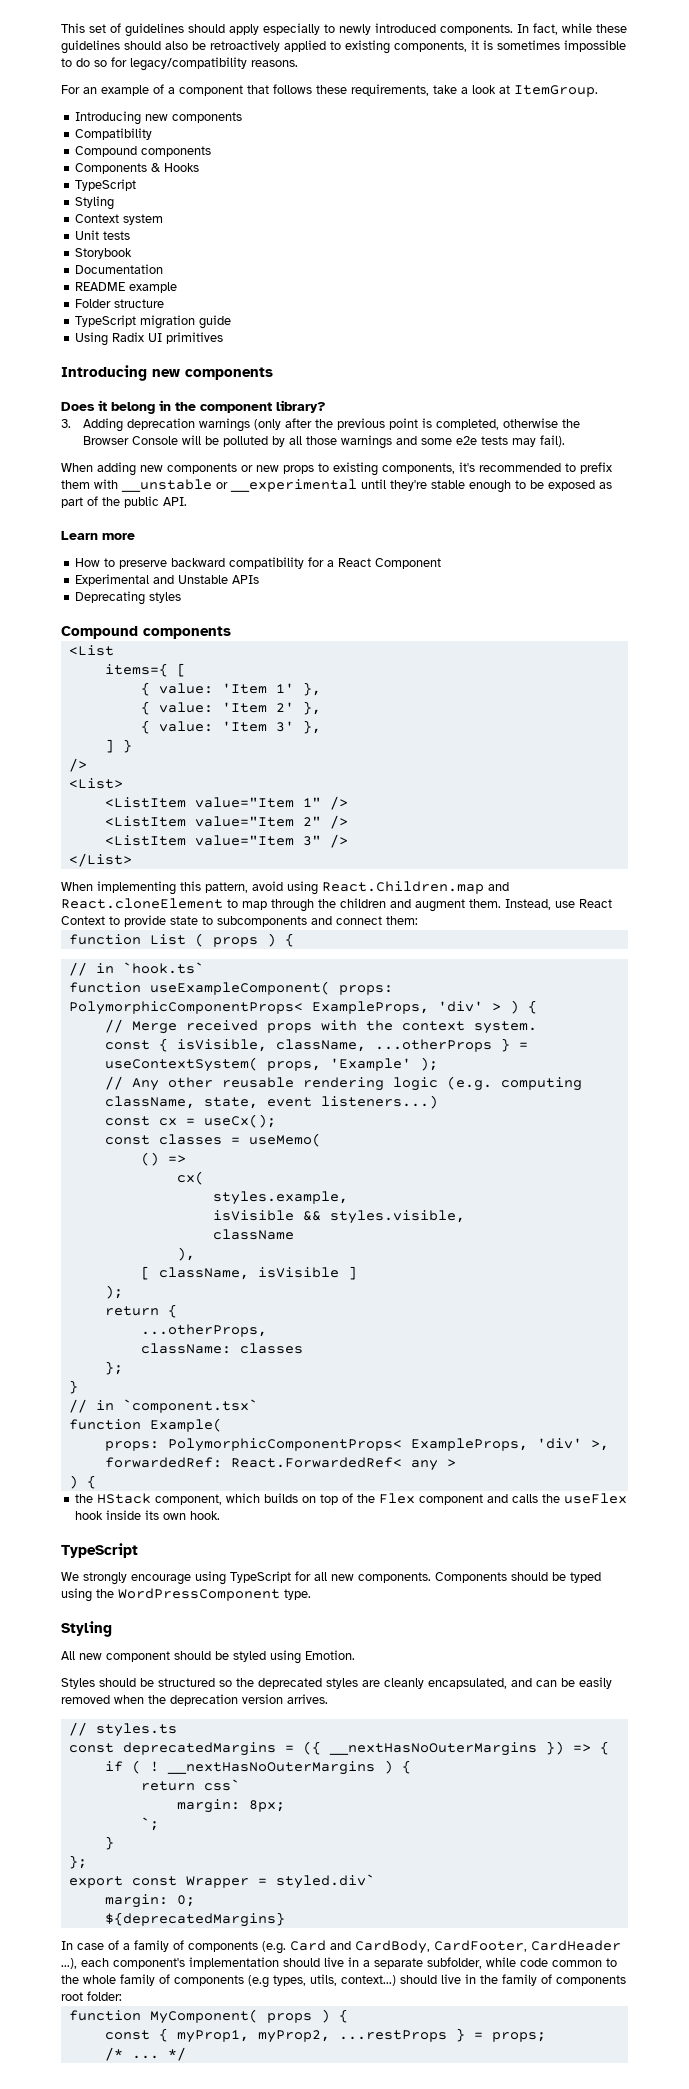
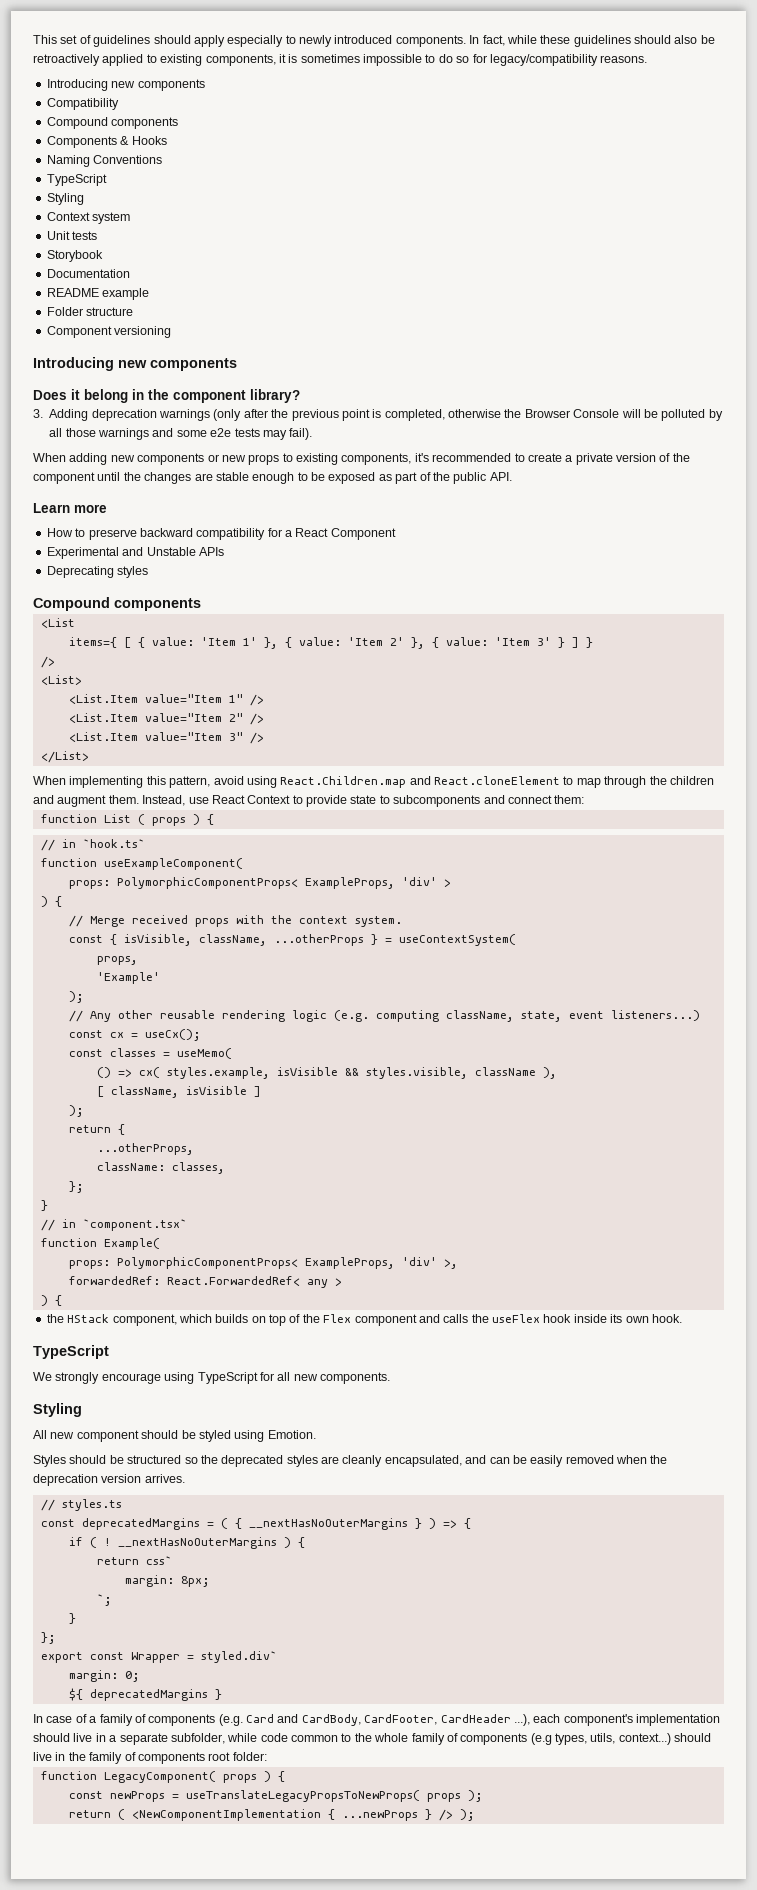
[61,84,598,97] // For an example of a component that follows these requirements, take a look at ItemGroup. -> (648, 59) none
(200, 167) none -> [46,155,163,167] // Naming Conventions
[75,315,232,329] [75,332,224,346] TypeScript migration guide // Using Radix UI primitives -> [46,326,172,338] Component versioning
[580,462,612,474] [61,479,427,492] prefix them with __unstable or __experimental until they're -> [527,453,690,465] [33,472,213,484] create a private version of the component until the changes are
(186, 670) // -> (131, 642) none
(321, 689) // -> (278, 643) none
(321, 708) // -> (425, 643) none
[302,720,321,734] }, // -> [557,637,565,648] }
[104,797,186,808] <ListItem -> [68,694,138,704] <List.Item
[104,816,186,827] <ListItem -> [68,713,138,723] <List.Item
[104,835,186,846] <ListItem -> [68,732,138,742] <List.Item
(330, 988) none -> (243, 864) //
(501, 1007) none -> (451, 883) //
(258, 1064) none -> (516, 940) //
(321, 1066) none -> (138, 960) //
(411, 1064) none -> (160, 978) //
(186, 1159) // -> (132, 1073) none
(204, 1178) // -> (160, 1072) none
(348, 1198) // -> (270, 1073) none
(465, 1217) // -> (468, 1073) none
(294, 1234) // -> (536, 1071) none
[239,1343,303,1354] classes -> [171,1162,225,1174] classes,
[435,1572,601,1583] [61,1588,311,1602] Components should be typed using the WordPressComponent type. -> (390, 1378) none
[302,1741,564,1756] ({ __nextHasNoOuterMargins }) -> [220,1518,436,1530] ( { __nextHasNoOuterMargins } )
[104,1912,285,1927] ${deprecatedMargins} -> [68,1688,222,1701] ${ deprecatedMargins }
[149,2009,258,2024] MyComponent( -> [103,1771,216,1783] LegacyComponent(
[158,2028,546,2043] [104,2047,186,2061] { myProp1, myProp2, ...restProps } = props; // /* ... */ -> [109,1790,483,1802] [68,1809,475,1821] newProps = useTranslateLegacyPropsToNewProps( props ); // return ( <NewComponentImplementation { ...newProps } /> );

